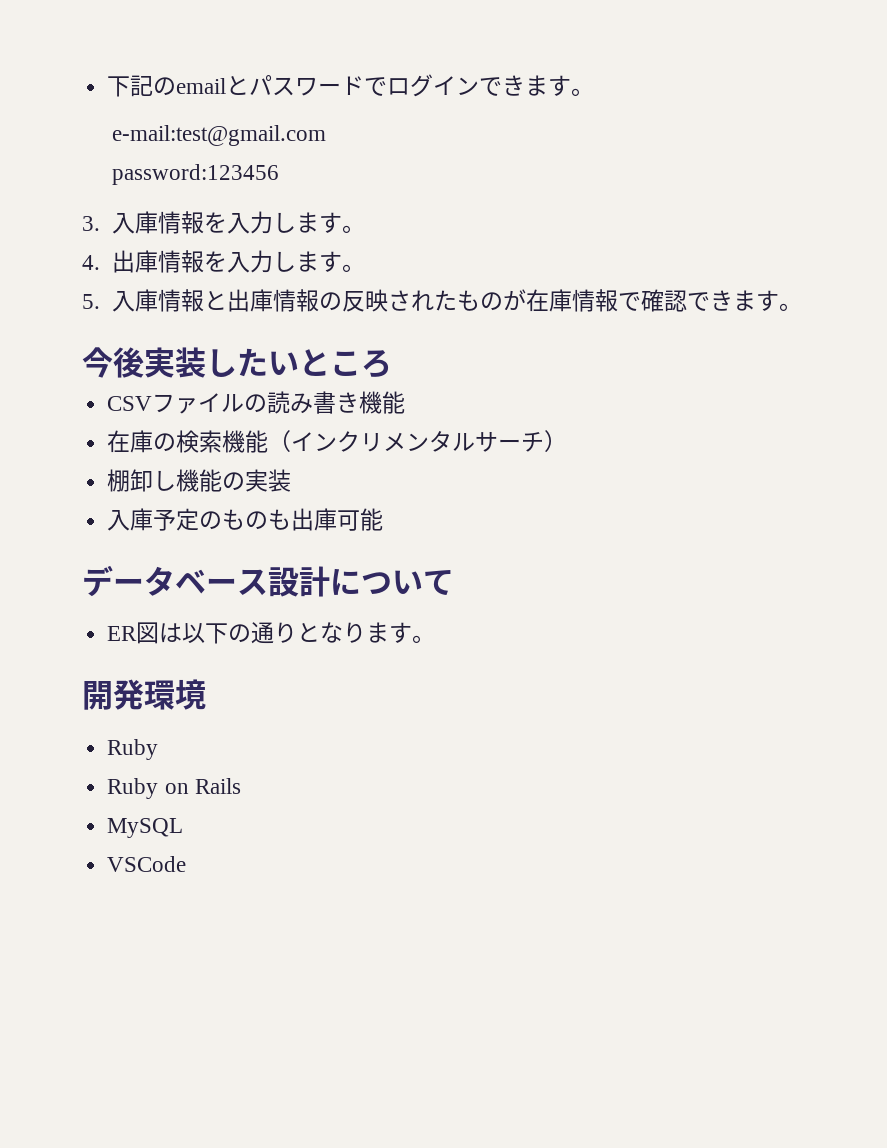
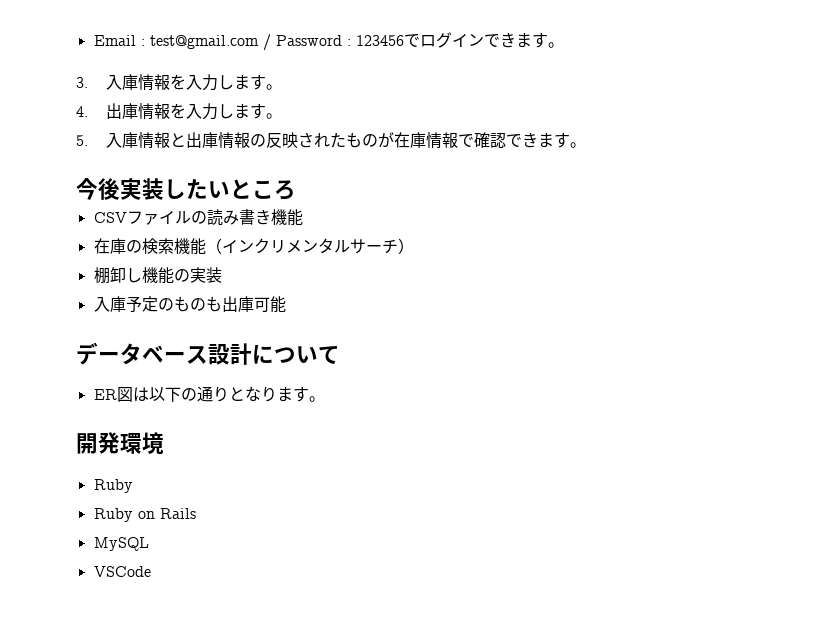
[107,75,365,97] 下記のemailとパスワード -> [93,34,404,51] Email : test@gmail.com / Password : 123456
[112,125,327,146] [112,164,280,185] // e-mail:test@gmail.com // password:123456 -> (564, 45) none

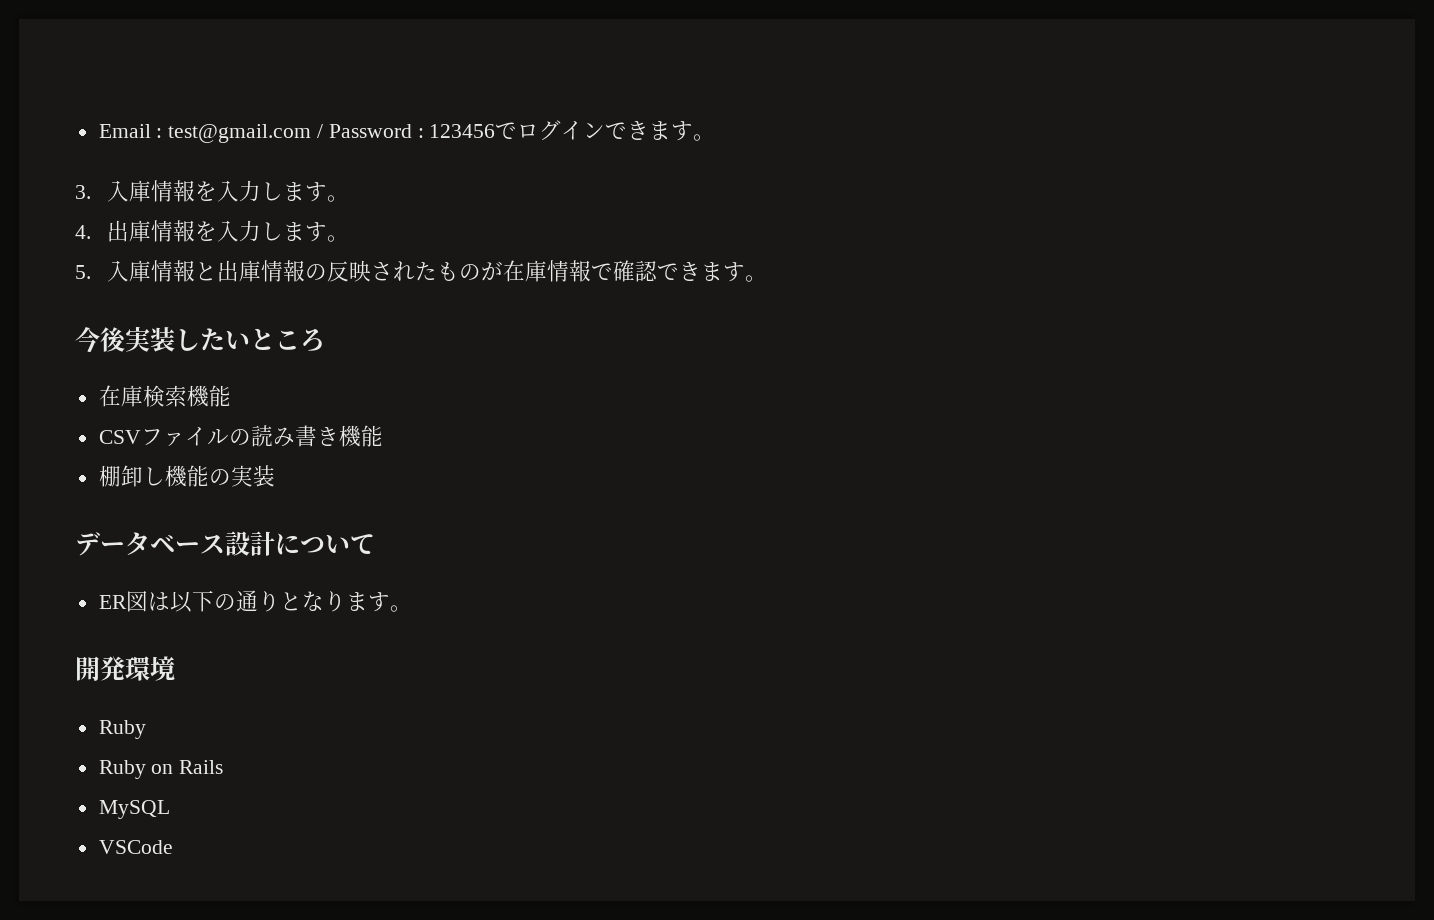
(296, 190) none -> [98,385,231,407] // 在庫検索機能
[93,238,414,255] [93,267,222,284] [93,296,286,313] 在庫の検索機能（インクリメンタルサーチ） // 棚卸し機能の実装 // 入庫予定のものも出庫可能 -> [98,465,275,487] 棚卸し機能の実装

